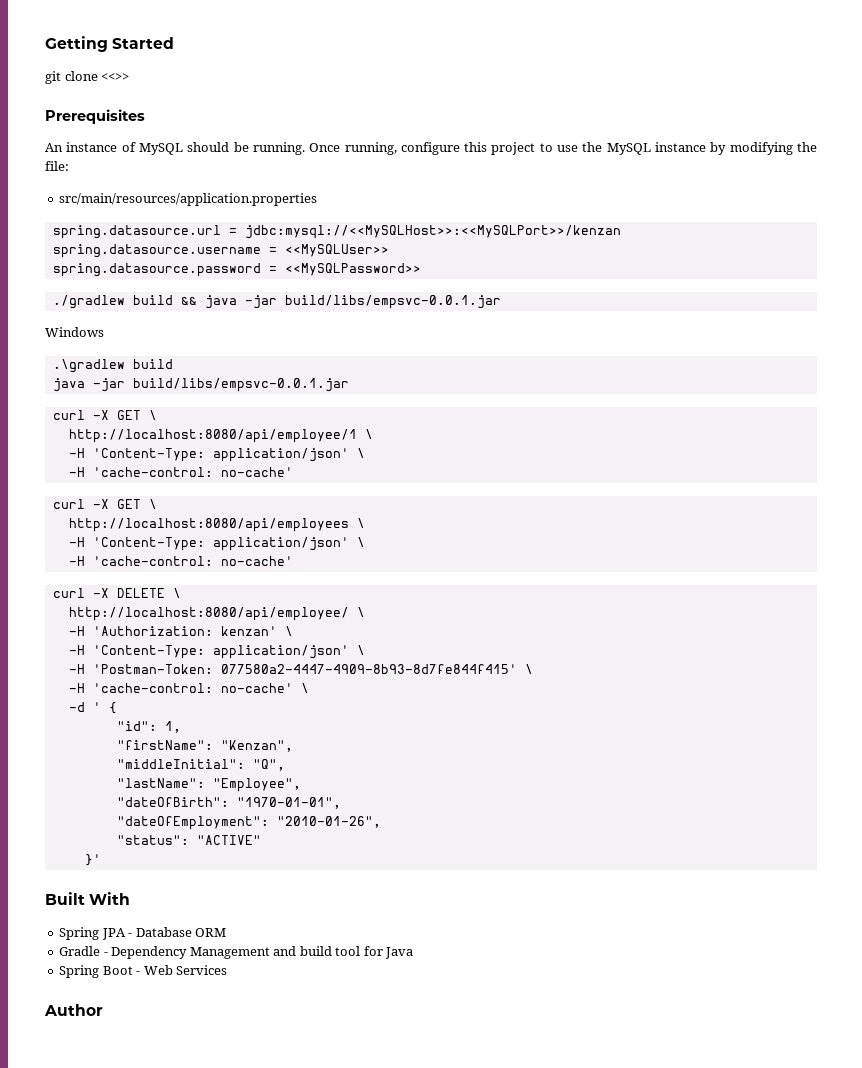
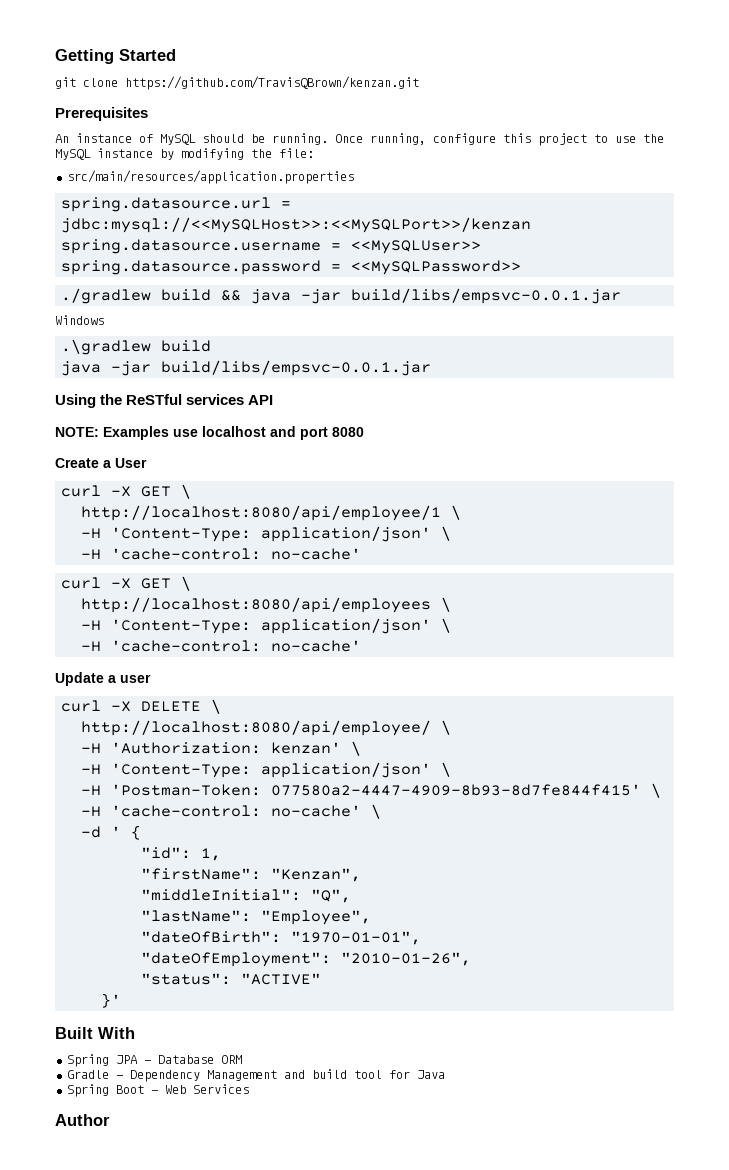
[101,73,130,81] <<>> -> [125,76,419,90] https://github.com/TravisQBrown/kenzan.git
(349, 385) none -> [55,394,274,408] [55,426,364,440] [55,458,147,468] // Using the ReSTful services API // NOTE: Examples use localhost and port 8080 // Create a User
(293, 561) none -> [55,672,151,686] // Update a user

